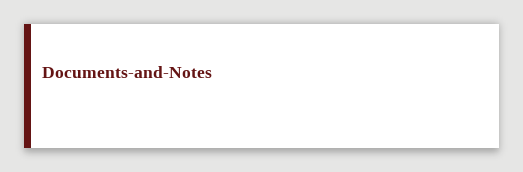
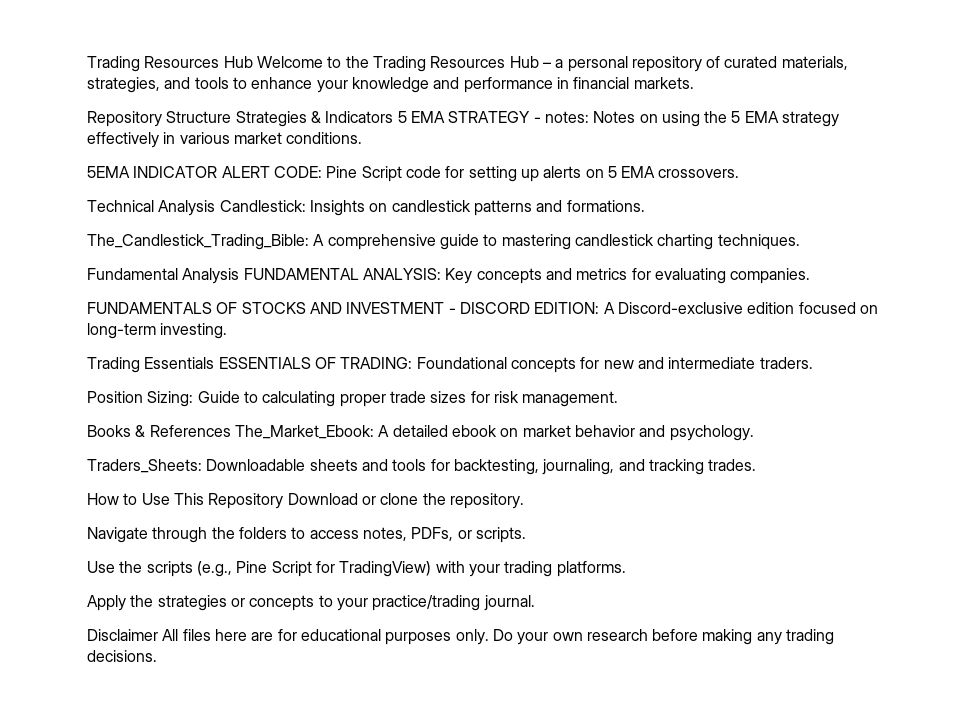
[42,66,212,78] Documents-and-Notes -> [87,56,848,72] [87,77,694,93] [87,111,840,127] [87,132,363,148] [87,166,740,182] [87,200,645,216] [87,234,800,250] [87,268,811,284] [87,302,878,314] [87,323,228,339] [87,357,813,373] [87,391,619,407] [87,425,754,441] [87,459,757,475] [87,493,524,509] [87,527,526,543] [87,561,626,577] [87,595,535,611] [87,629,835,645] [87,650,157,662] Trading Resources Hub Welcome to the Trading Resources Hub – a personal repository of curated materials, strategies, and tools to enhance your knowledge and performance in financial markets. // Repository Structure Strategies & Indicators 5 EMA STRATEGY - notes: Notes on using the 5 EMA strategy effectively in various market conditions. // 5EMA INDICATOR ALERT CODE: Pine Script code for setting up alerts on 5 EMA crossovers. // Technical Analysis Candlestick: Insights on candlestick patterns and formations. // The_Candlestick_Trading_Bible: A comprehensive guide to mastering candlestick charting techniques. // Fundamental Analysis FUNDAMENTAL ANALYSIS: Key concepts and metrics for evaluating companies. // FUNDAMENTALS OF STOCKS AND INVESTMENT - DISCORD EDITION: A Discord-exclusive edition focused on long-term investing. // Trading Essentials ESSENTIALS OF TRADING: Foundational concepts for new and intermediate traders. // Position Sizing: Guide to calculating proper trade sizes for risk management. // Books & References The_Market_Ebook: A detailed ebook on market behavior and psychology. // Traders_Sheets: Downloadable sheets and tools for backtesting, journaling, and tracking trades. // How to Use This Repository Download or clone the repository. // Navigate through the folders to access notes, PDFs, or scripts. // Use the scripts (e.g., Pine Script for TradingView) with your trading platforms. // Apply the strategies or concepts to your practice/trading journal. // Disclaimer All files here are for educational purposes only. Do your own research before making any trading decisions.

